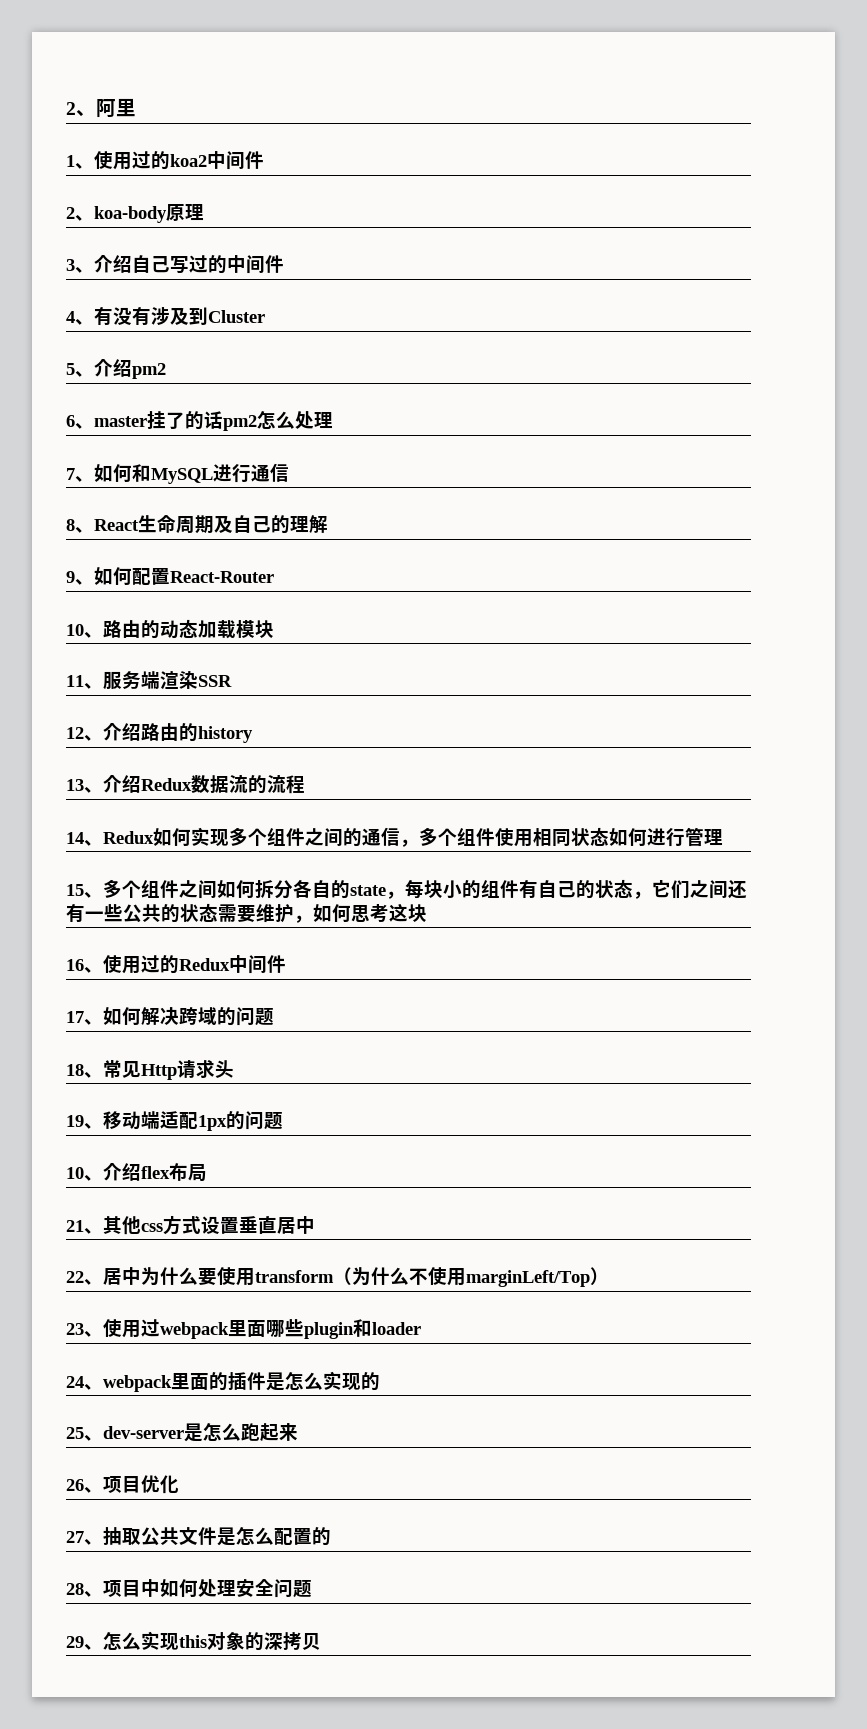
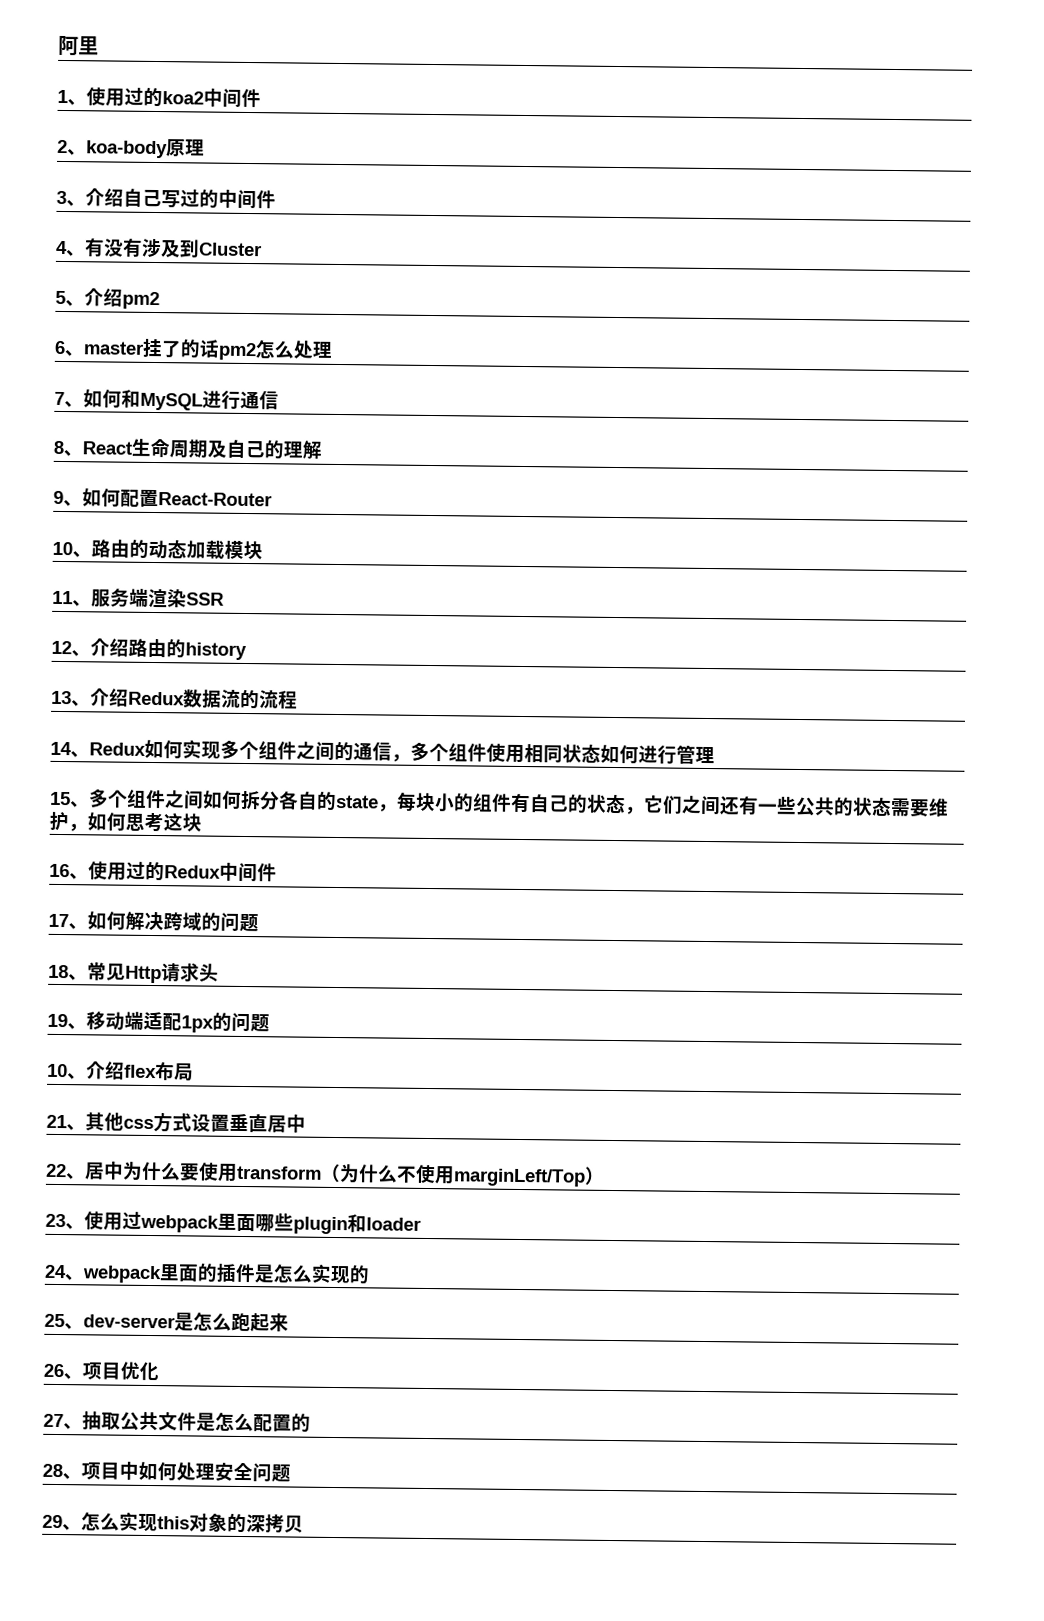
[66,102,96,117] 2、 -> (58, 45) none

